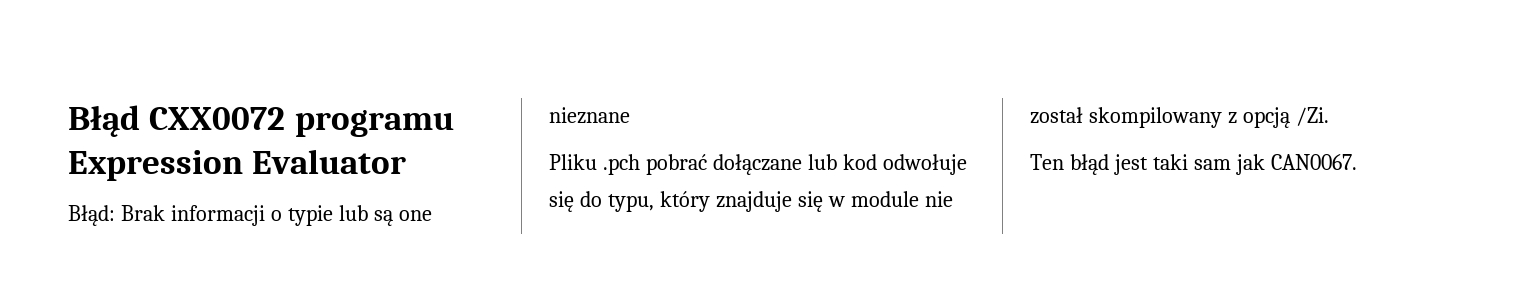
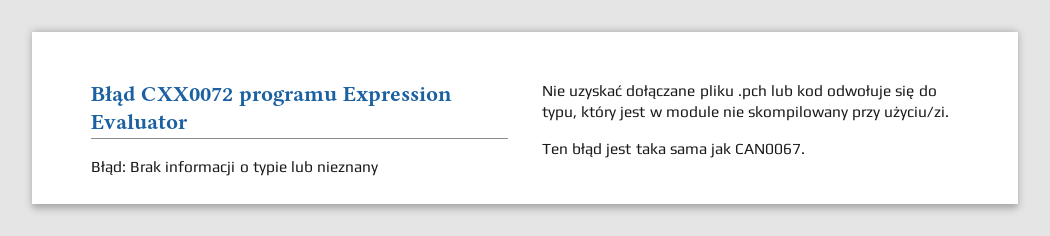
[373,210,432,226] [549,107,630,124] [549,154,802,175] są one nieznane // Pliku .pch pobrać dołączane -> [317,161,380,176] [542,85,767,100] nieznany // Nie uzyskać dołączane pliku .pch
[715,191,823,212] znajduje się -> [619,106,646,121] jest
[1030,107,1329,128] został skompilowany z opcją /Zi. -> [748,106,950,121] skompilowany przy użyciu/zi.
[1152,154,1231,170] taki sam -> [635,143,707,155] taka sama

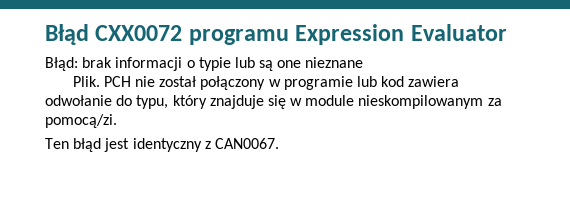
[130,161,162,173] Brak -> [82,57,113,68] brak
[317,161,380,176] [542,85,937,100] [542,106,950,121] nieznany // Nie uzyskać dołączane pliku .pch lub kod odwołuje się do typu, który jest w module nie skompilowany przy użyciu/zi. -> [259,57,364,71] [72,76,460,90] [45,95,502,109] [45,114,117,128] są one nieznane // Plik. PCH nie został połączony w programie lub kod zawiera odwołanie do typu, który znajduje się w module nieskompilowanym za pomocą/zi.
[635,143,731,158] taka sama jak -> [132,138,211,152] identyczny z

